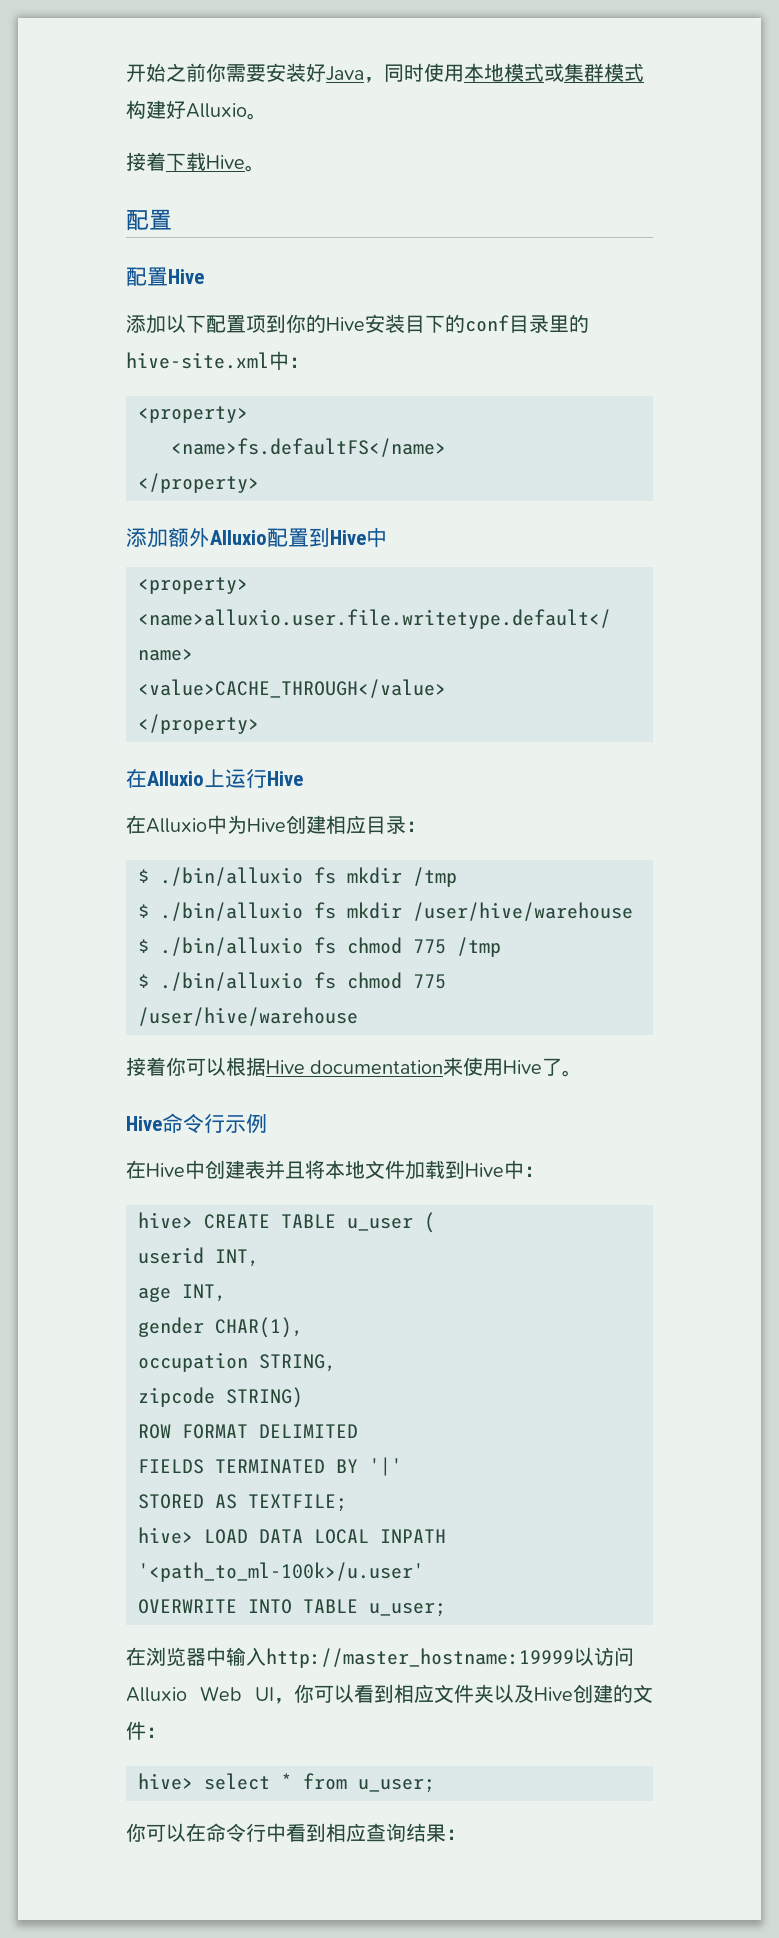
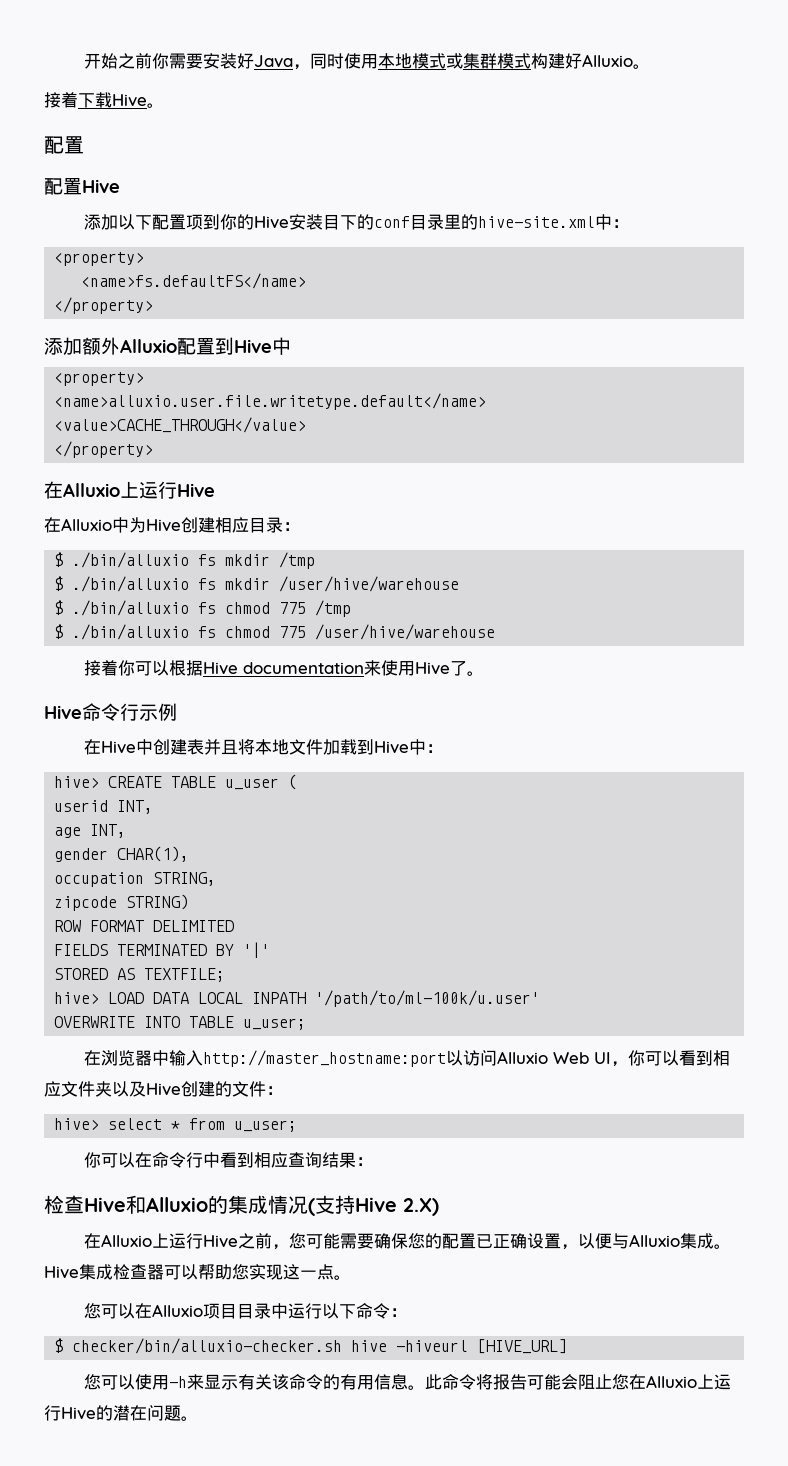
[138,1562,424,1582] '<path_to_ml-100k>/u.user' -> [315,990,541,1007] '/path/to/ml-100k/u.user'
[266,1648,574,1668] http://master_hostname:19999 -> [203,1050,447,1067] http://master_hostname:port
(466, 1834) none -> [44,1195,439,1216] [84,1233,732,1250] [44,1264,351,1280] [84,1303,408,1319] [54,1338,568,1354] [84,1374,732,1390] [44,1405,198,1421] // 检查Hive和Alluxio的集成情况(支持Hive 2.X) // 在Alluxio上运行Hive之前，您可能需要确保您的配置已正确设置，以便与Alluxio集成。Hive集成检查器可以帮助您实现这一点。 // 您可以在Alluxio项目目录中运行以下命令： // $ checker/bin/alluxio-checker.sh hive -hiveurl [HIVE_URL] // 您可以使用-h来显示有关该命令的有用信息。此命令将报告可能会阻止您在Alluxio上运行Hive的潜在问题。

